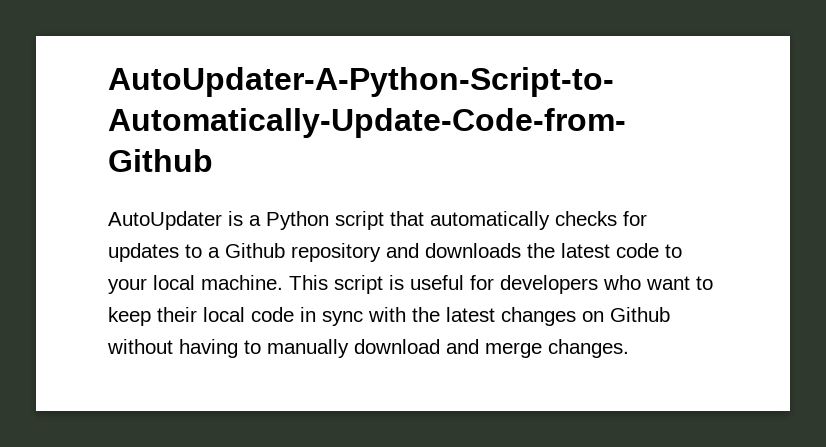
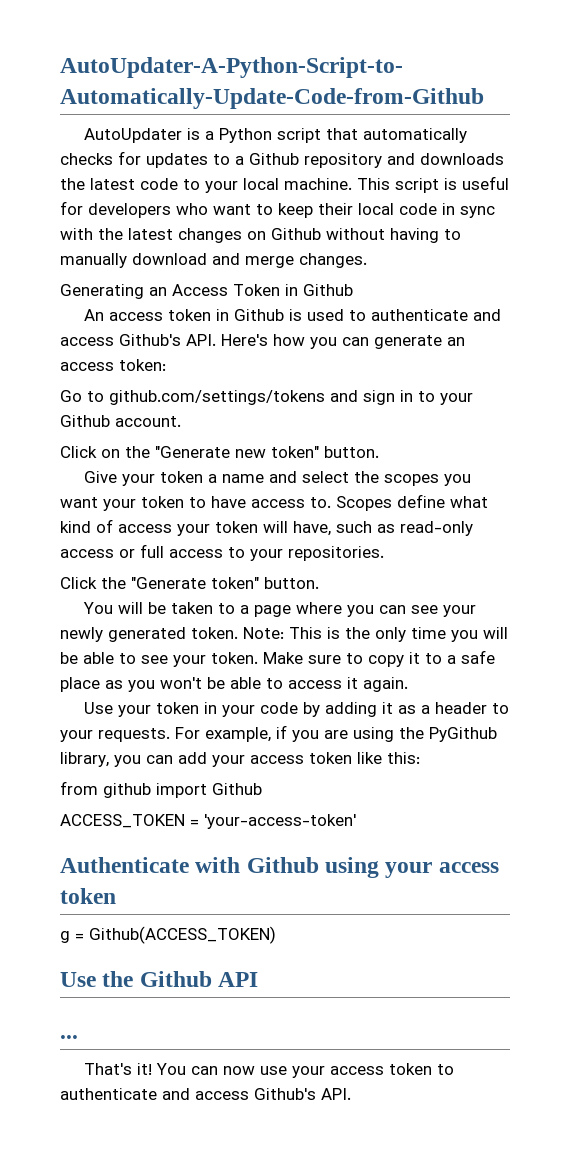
(629, 348) none -> [60,284,353,299] [83,309,501,321] [60,334,465,349] [60,359,166,371] [60,390,473,405] [60,415,181,427] [60,446,379,458] [83,471,471,486] [60,494,488,511] [60,519,473,536] [60,544,384,561] [60,577,319,589] [82,602,476,617] [60,627,508,642] [60,650,495,667] [60,677,408,692] [83,702,509,717] [60,725,497,742] [60,752,420,767] [60,781,262,798] [60,814,356,829] [60,857,499,878] [60,888,116,904] [60,926,276,944] [60,971,259,987] [60,1035,78,1039] [83,1063,454,1078] [60,1088,351,1100] // Generating an Access Token in Github // An access token in Github is used to authenticate and access Github's API. Here's how you can generate an access token: // Go to github.com/settings/tokens and sign in to your Github account. // Click on the "Generate new token" button. // Give your token a name and select the scopes you want your token to have access to. Scopes define what kind of access your token will have, such as read-only access or full access to your repositories. // Click the "Generate token" button. // You will be taken to a page where you can see your newly generated token. Note: This is the only time you will be able to see your token. Make sure to copy it to a safe place as you won't be able to access it again. // Use your token in your code by adding it as a header to your requests. For example, if you are using the PyGithub library, you can add your access token like this: // from github import Github // ACCESS_TOKEN = 'your-access-token' // Authenticate with Github using your access token // g = Github(ACCESS_TOKEN) // Use the Github API // ... // That's it! You can now use your access token to authenticate and access Github's API.

